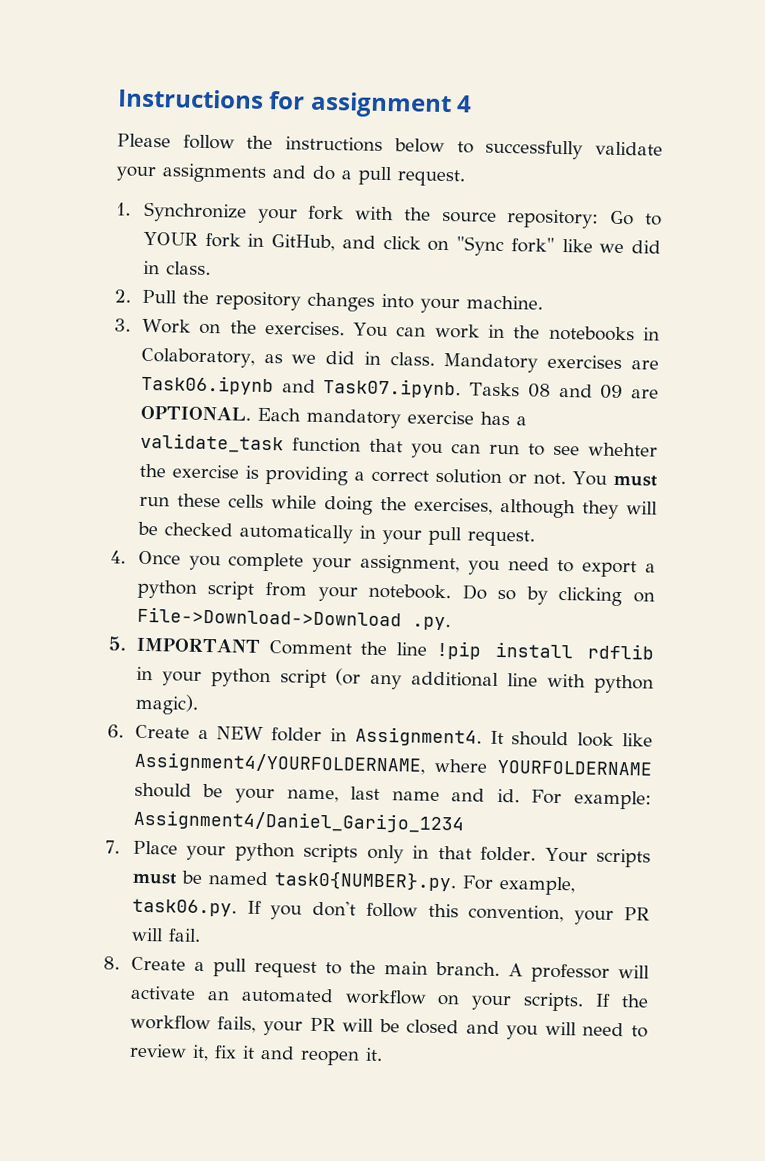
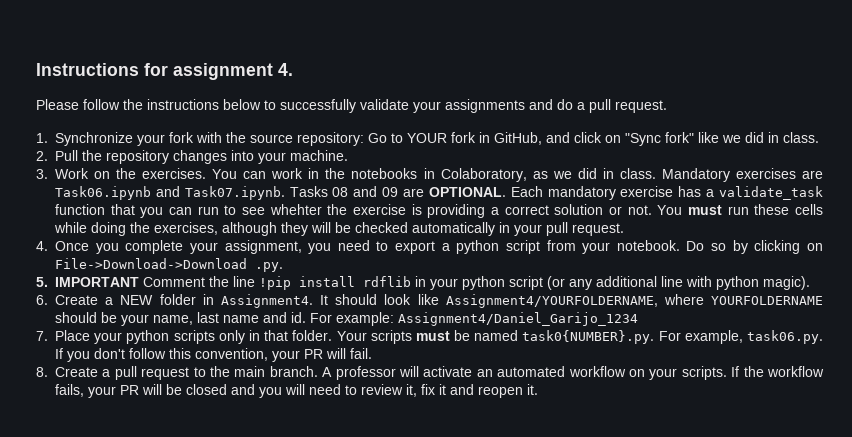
[456,95,473,113] 4 -> [278,63,293,76] 4.

